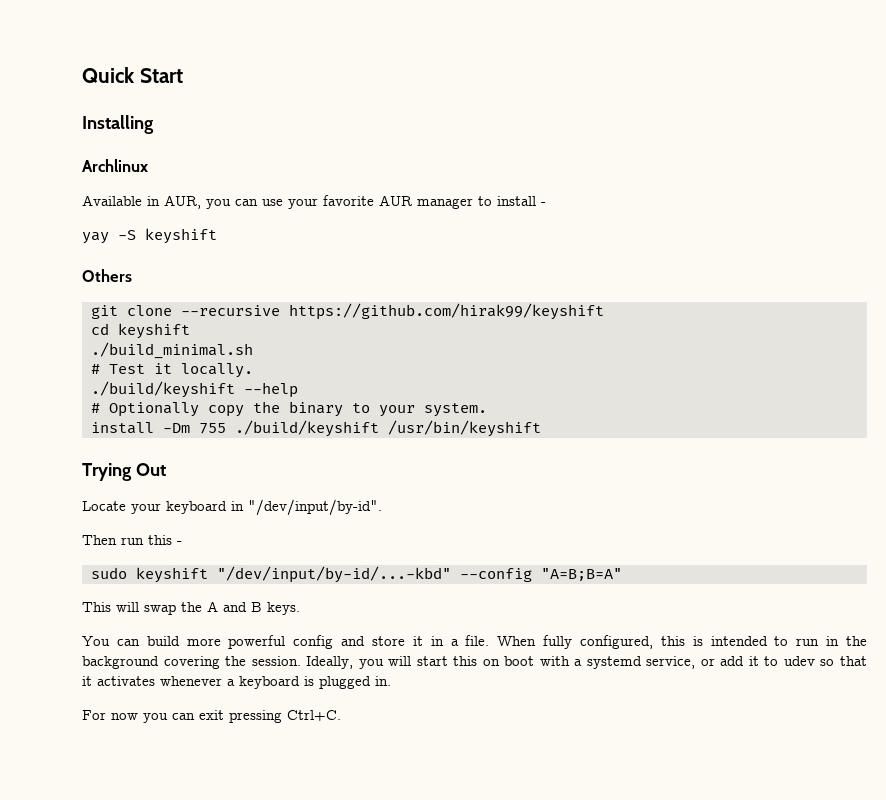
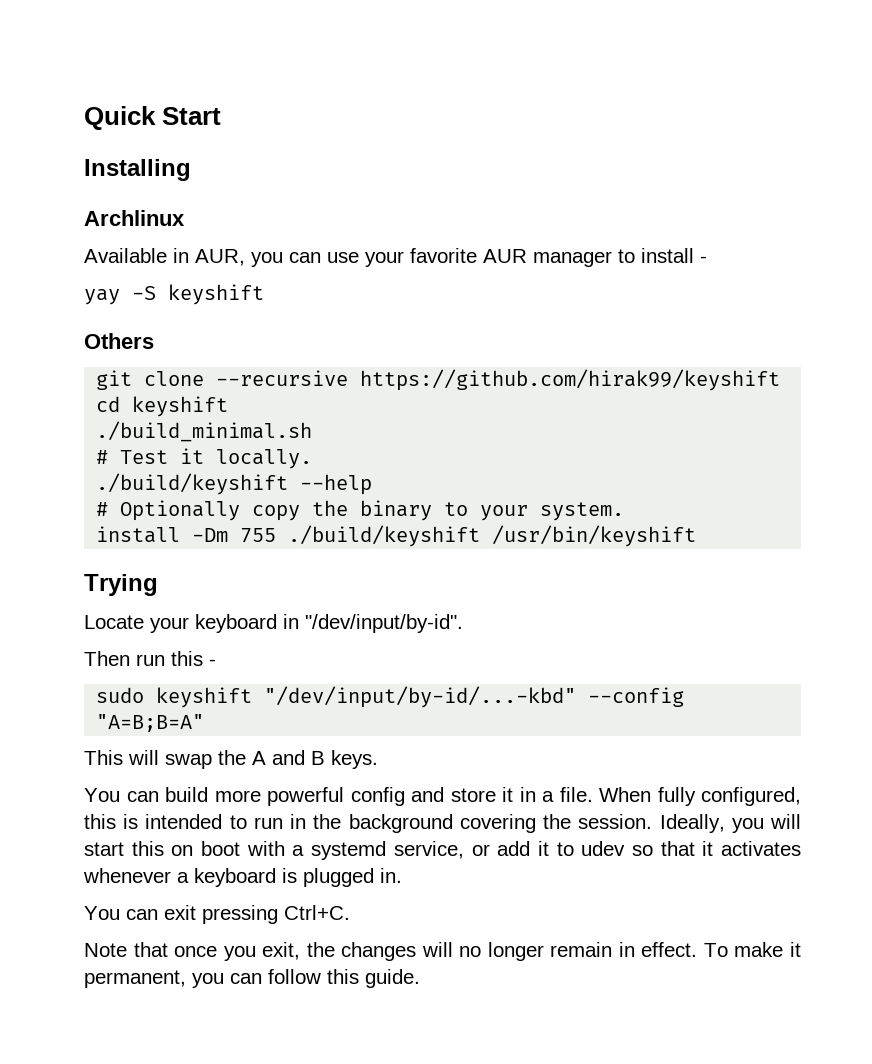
[135,463,166,476] Out -> (158, 585) none
[82,710,168,723] For now you -> [84,906,120,920] You
(341, 715) none -> [84,942,801,961] [84,969,420,988] // Note that once you exit, the changes will no longer remain in effect. To make it permanent, you can follow this guide.

